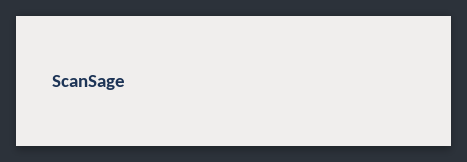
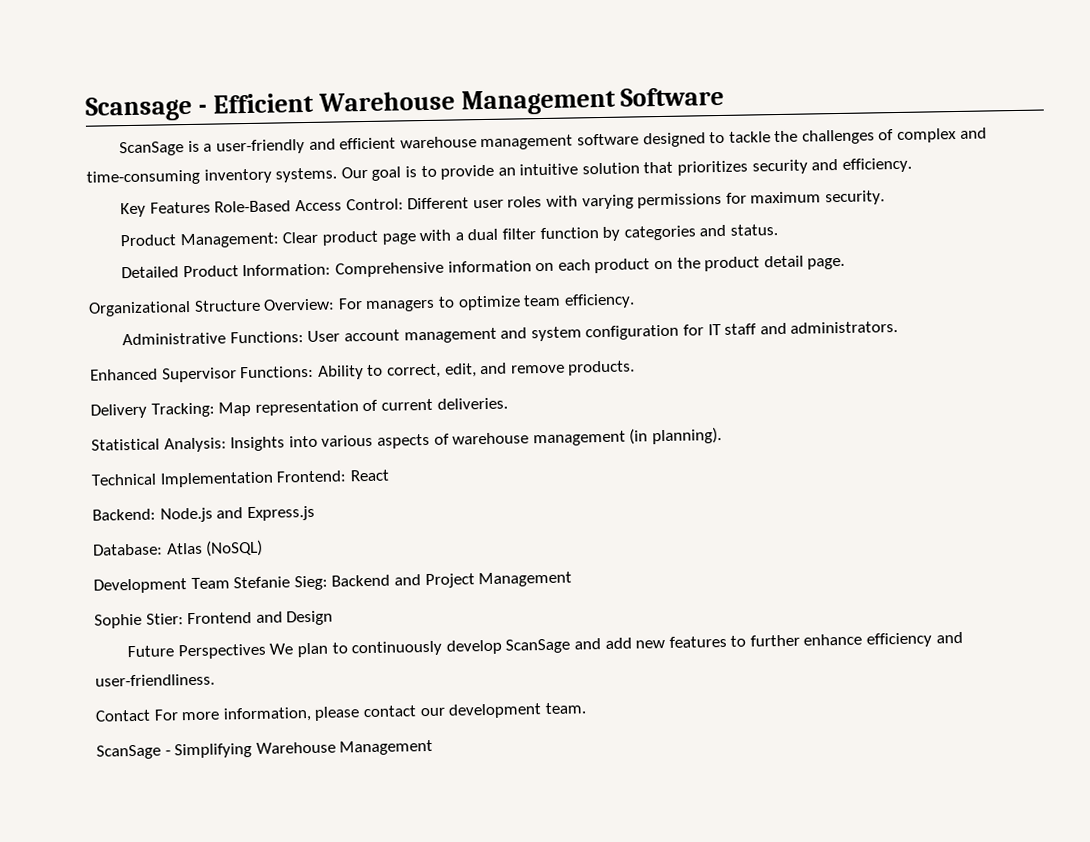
[52,75,125,90] ScanSage -> [85,86,725,122] [119,127,987,157] [86,157,912,186] [120,190,885,218] [120,224,778,249] [121,255,846,279] [88,293,635,317] [122,321,899,346] [90,360,636,383] [90,397,508,419] [91,427,722,453] [91,469,389,488] [92,505,315,523] [93,539,264,557] [93,571,573,594] [94,610,334,629] [127,631,963,660] [95,673,215,687] [95,702,586,723] [96,739,434,760] Scansage - Efficient Warehouse Management Software // ScanSage is a user-friendly and efficient warehouse management software designed to tackle the challenges of complex and time-consuming inventory systems. Our goal is to provide an intuitive solution that prioritizes security and efficiency. // Key Features Role-Based Access Control: Different user roles with varying permissions for maximum security. // Product Management: Clear product page with a dual filter function by categories and status. // Detailed Product Information: Comprehensive information on each product on the product detail page. // Organizational Structure Overview: For managers to optimize team efficiency. // Administrative Functions: User account management and system configuration for IT staff and administrators. // Enhanced Supervisor Functions: Ability to correct, edit, and remove products. // Delivery Tracking: Map representation of current deliveries. // Statistical Analysis: Insights into various aspects of warehouse management (in planning). // Technical Implementation Frontend: React // Backend: Node.js and Express.js // Database: Atlas (NoSQL) // Development Team Stefanie Sieg: Backend and Project Management // Sophie Stier: Frontend and Design // Future Perspectives We plan to continuously develop ScanSage and add new features to further enhance efficiency and user-friendliness. // Contact For more information, please contact our development team. // ScanSage - Simplifying Warehouse Management

